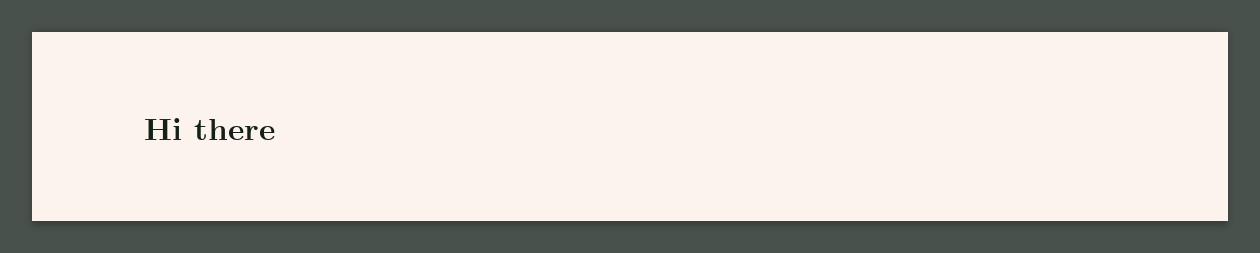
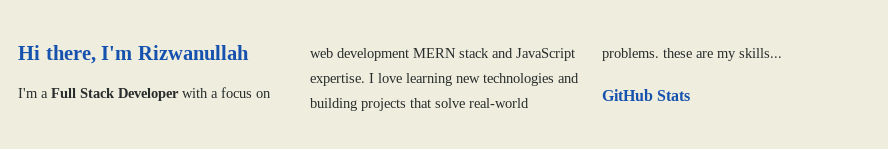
[194,119,275,140] there -> [45,45,249,64] [18,87,271,101] [310,48,575,61] [310,73,579,86] [310,98,529,111] [602,48,782,61] [602,89,691,101] there, I'm Rizwanullah // I'm a Full Stack Developer with a focus on web development MERN stack and JavaScript expertise. I love learning new technologies and building projects that solve real-world problems. these are my skills... // GitHub Stats

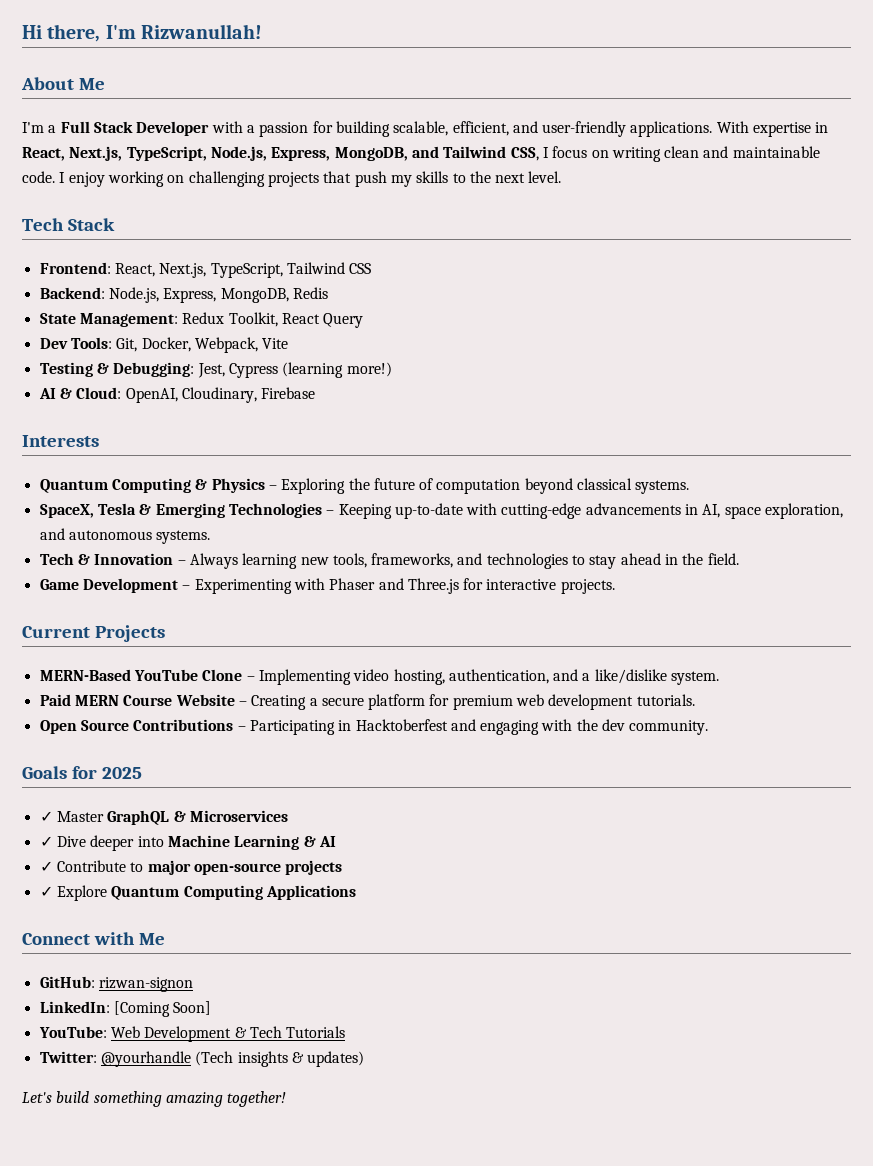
[137,45,249,60] Rizwanullah -> [141,24,263,39] [21,77,105,90] Rizwanullah! // About Me
[221,87,271,98] [310,48,575,61] [310,73,579,86] [310,98,529,111] [602,48,782,61] [602,89,691,101] focus on web development MERN stack and JavaScript expertise. I love learning new technologies and building projects that solve real-world problems. these are my skills... // GitHub Stats -> [259,121,829,137] [22,146,820,162] [22,171,562,187] [22,218,115,231] [39,262,372,278] [39,287,328,303] [39,312,364,328] [39,337,289,353] [39,362,392,378] [38,387,316,403] [22,435,99,447] [39,478,690,494] [39,503,844,519] [39,528,211,544] [39,553,739,569] [39,578,615,594] [22,625,165,642] [39,669,720,685] [39,694,695,710] [39,719,709,735] [22,766,142,779] [39,810,288,825] [39,835,336,851] [39,860,343,875] [39,885,356,901] [22,932,165,945] [39,976,193,992] [39,1001,212,1017] [38,1026,346,1042] [39,1051,365,1067] [22,1091,287,1107] passion for building scalable, efficient, and user-friendly applications. With expertise in React, Next.js, TypeScript, Node.js, Express, MongoDB, and Tailwind CSS, I focus on writing clean and maintainable code. I enjoy working on challenging projects that push my skills to the next level. // Tech Stack // Frontend: React, Next.js, TypeScript, Tailwind CSS // Backend: Node.js, Express, MongoDB, Redis // State Management: Redux Toolkit, React Query // Dev Tools: Git, Docker, Webpack, Vite // Testing & Debugging: Jest, Cypress (learning more!) // AI & Cloud: OpenAI, Cloudinary, Firebase // Interests // Quantum Computing & Physics – Exploring the future of computation beyond classical systems. // SpaceX, Tesla & Emerging Technologies – Keeping up-to-date with cutting-edge advancements in AI, space exploration, and autonomous systems. // Tech & Innovation – Always learning new tools, frameworks, and technologies to stay ahead in the field. // Game Development – Experimenting with Phaser and Three.js for interactive projects. // Current Projects // MERN-Based YouTube Clone – Implementing video hosting, authentication, and a like/dislike system. // Paid MERN Course Website – Creating a secure platform for premium web development tutorials. // Open Source Contributions – Participating in Hacktoberfest and engaging with the dev community. // Goals for 2025 // ✓ Master GraphQL & Microservices // ✓ Dive deeper into Machine Learning & AI // ✓ Contribute to major open-source projects // ✓ Explore Quantum Computing Applications // Connect with Me // GitHub: rizwan-signon // LinkedIn: [Coming Soon] // YouTube: Web Development & Tech Tutorials // Twitter: @yourhandle (Tech insights & updates) // Let's build something amazing together!

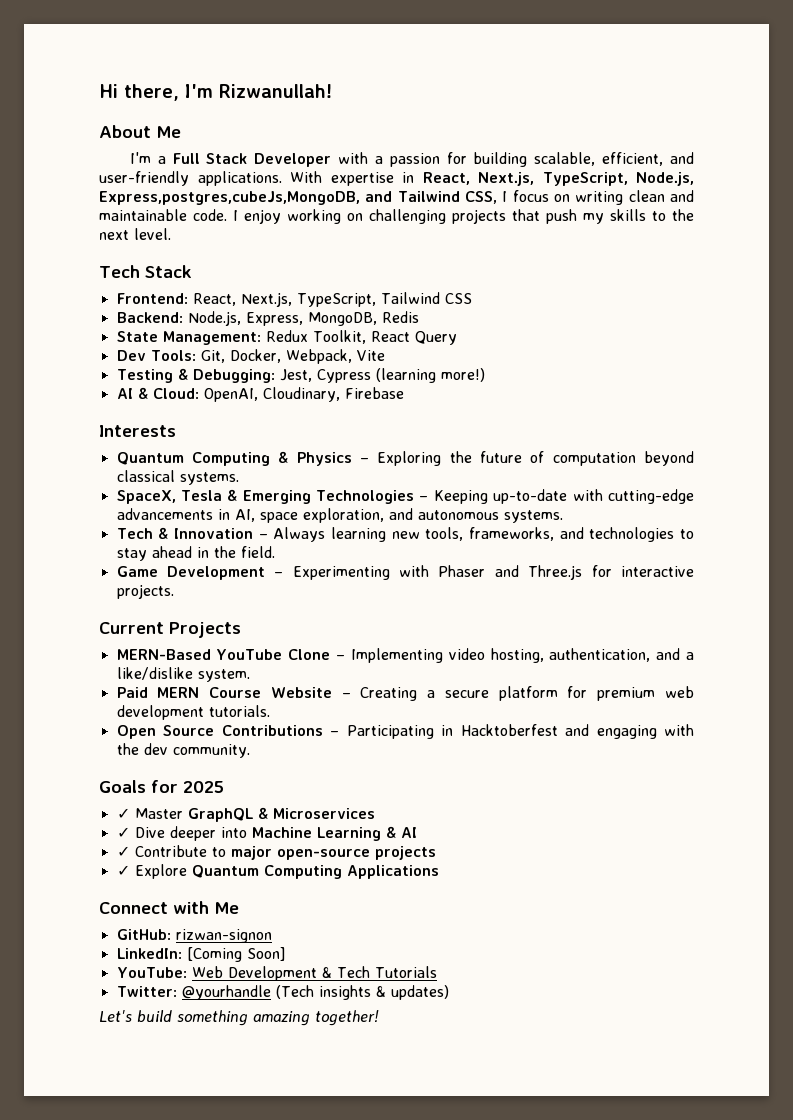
[271,147,408,161] Express, MongoDB, -> [99,191,360,205] Express,postgres,cubeJs,MongoDB,

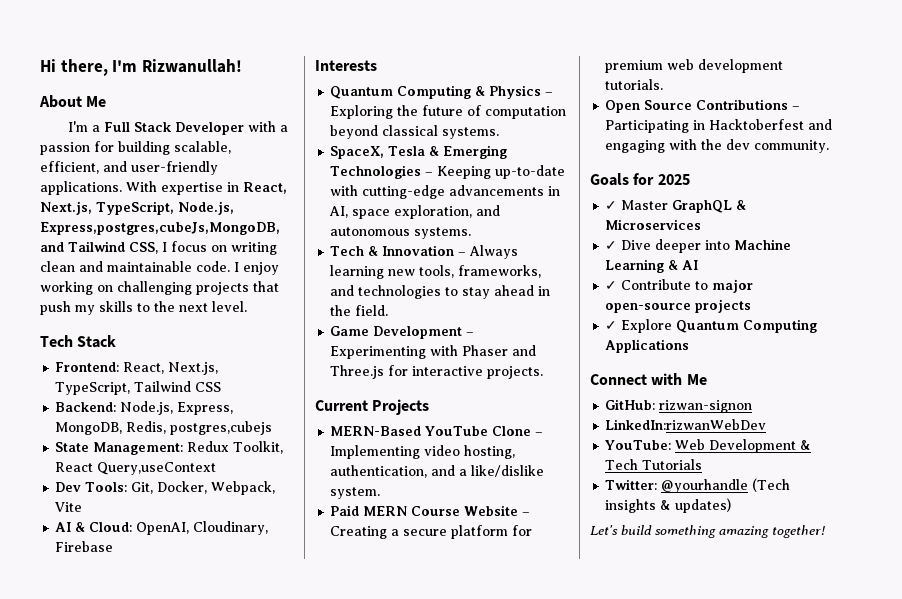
[381,311,419,323] Redis -> [126,421,273,435] Redis, postgres,cubejs
[414,331,457,345] Query -> [97,462,217,475] Query,useContext
[116,368,485,383] // Testing & Debugging: Jest, Cypress (learning more!) -> (83, 507) none
[116,947,286,962] LinkedIn: [Coming Soon] -> [605,419,767,430] LinkedIn:rizwanWebDev

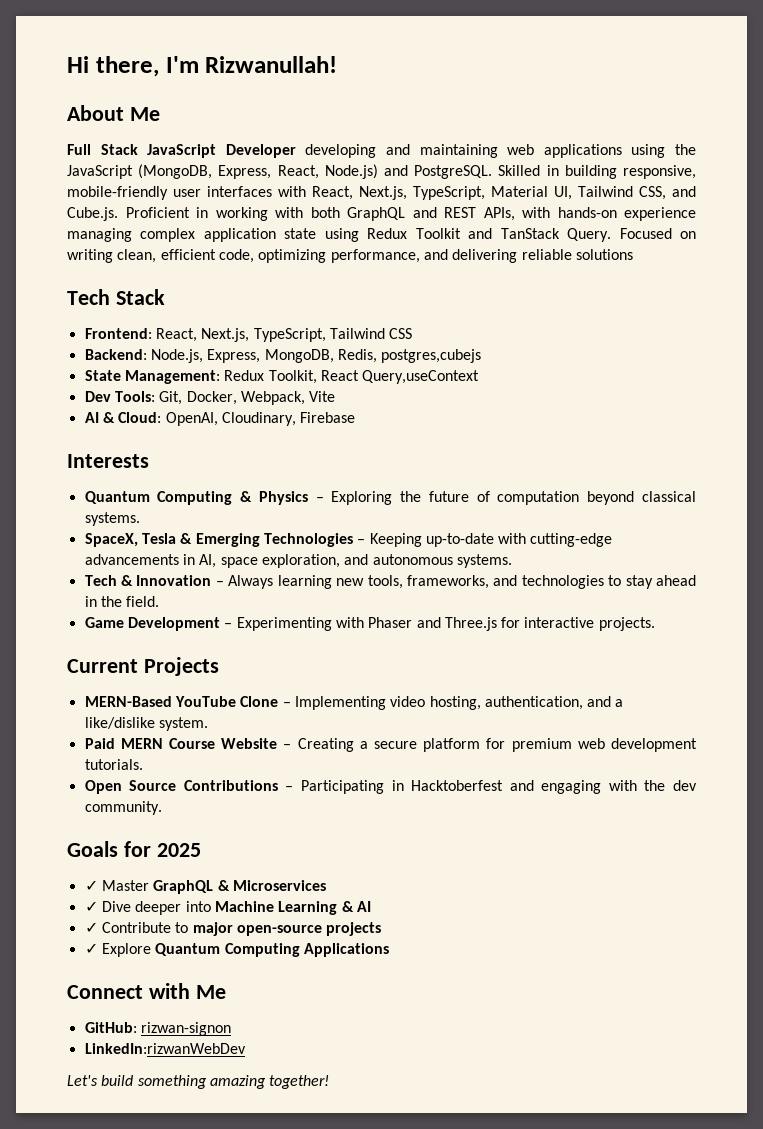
[67,121,288,135] [40,141,231,155] [40,161,218,175] [40,181,287,195] [40,201,234,215] [40,222,280,235] [40,241,277,255] [40,261,279,275] [40,281,279,295] [40,301,247,315] I'm a Full Stack Developer with a passion for building scalable, efficient, and user-friendly applications. With expertise in React, Next.js, TypeScript, Node.js, Express,postgres,cubeJs,MongoDB, and Tailwind CSS, I focus on writing clean and maintainable code. I enjoy working on challenging projects that push my skills to the next level. -> [67,144,697,158] [67,164,696,179] [67,186,696,200] [67,207,696,221] [67,228,696,242] [67,249,633,263] Full Stack JavaScript Developer developing and maintaining web applications using the JavaScript (MongoDB, Express, React, Node.js) and PostgreSQL. Skilled in building responsive, mobile-friendly user interfaces with React, Next.js, TypeScript, Material UI, Tailwind CSS, and Cube.js. Proficient in working with both GraphQL and REST APIs, with hands-on experience managing complex application state using Redux Toolkit and TanStack Query. Focused on writing clean, efficient code, optimizing performance, and delivering reliable solutions
[605,439,812,453] [605,459,703,470] [605,478,791,493] [605,498,732,513] // YouTube: Web Development & Tech Tutorials // Twitter: @yourhandle (Tech insights & updates) -> (246, 1048) none

